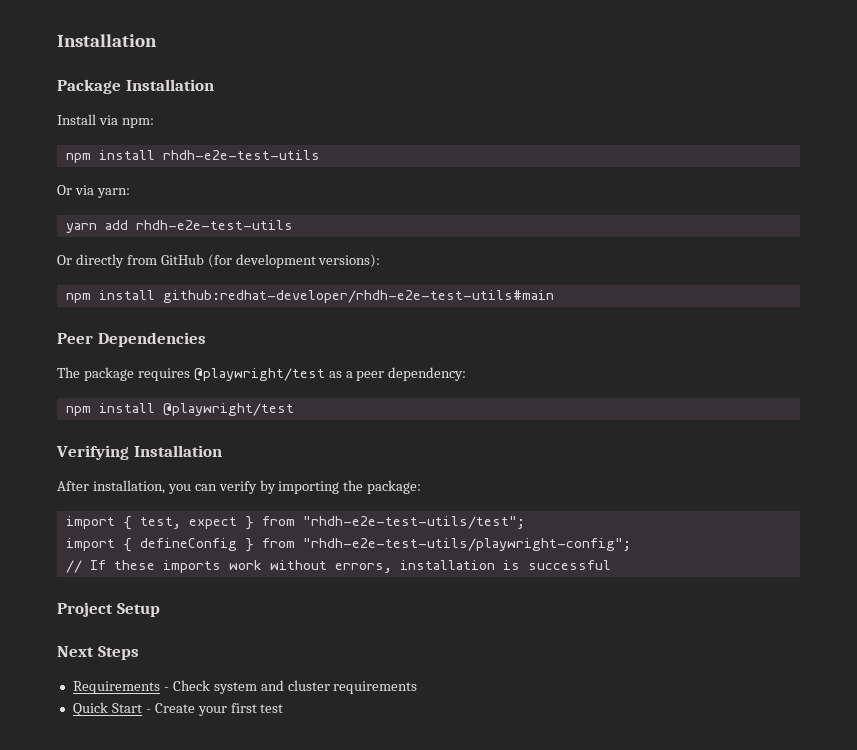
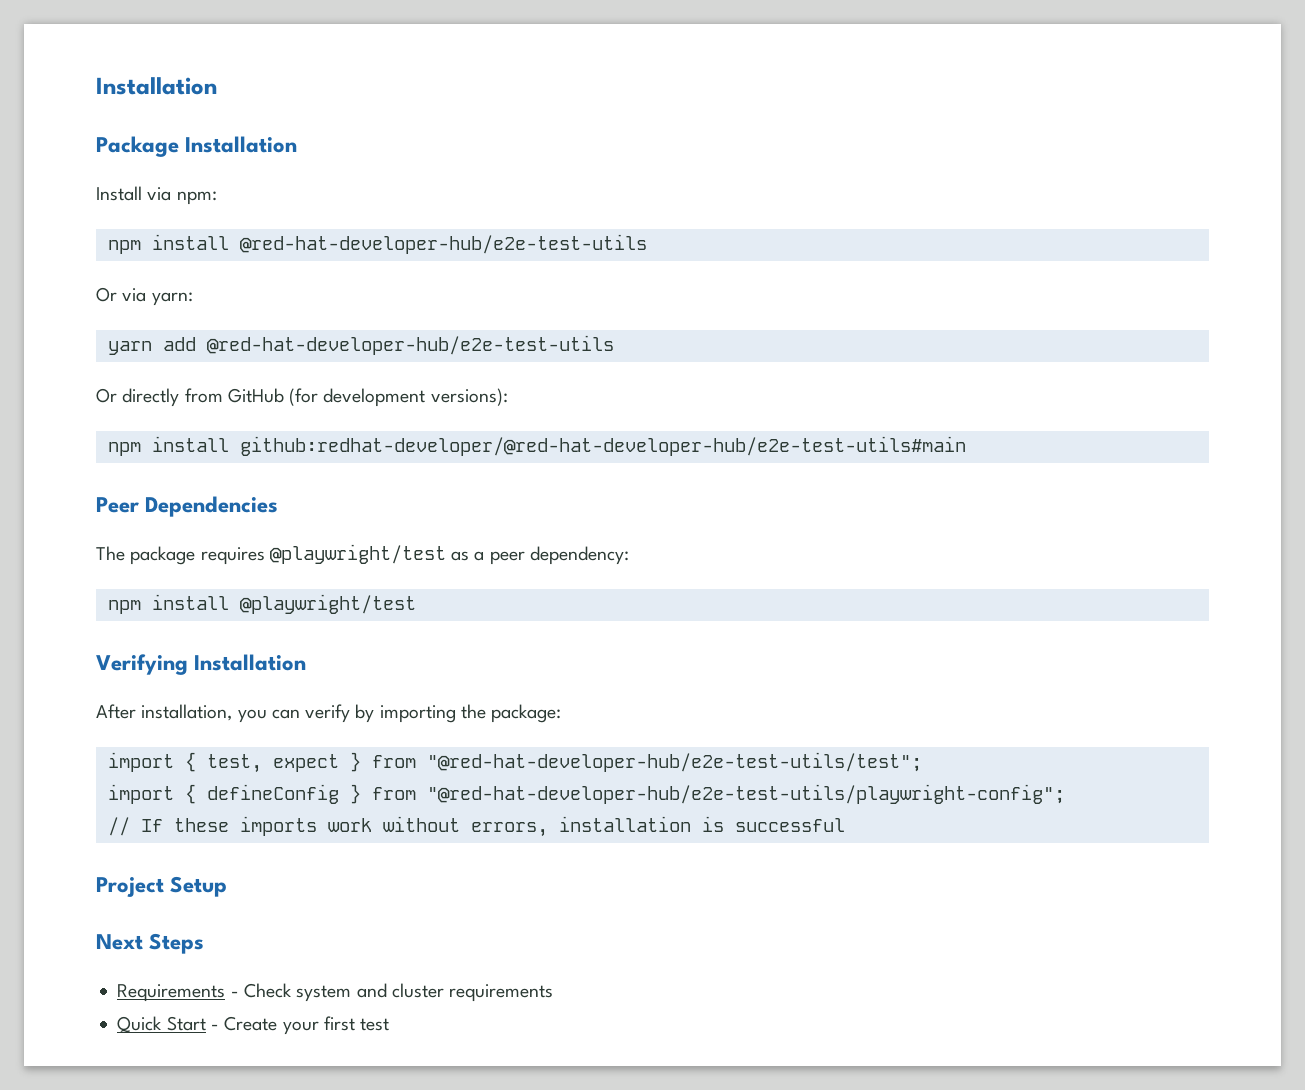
[162,150,320,160] rhdh-e2e-test-utils -> [239,234,647,254] @red-hat-developer-hub/e2e-test-utils
[135,220,293,230] rhdh-e2e-test-utils -> [206,335,614,355] @red-hat-developer-hub/e2e-test-utils
[162,290,554,303] github:redhat-developer/rhdh-e2e-test-utils#main -> [239,436,966,456] github:redhat-developer/@red-hat-developer-hub/e2e-test-utils#main
[302,516,525,529] "rhdh-e2e-test-utils/test"; -> [426,752,922,772] "@red-hat-developer-hub/e2e-test-utils/test";
[302,538,631,551] "rhdh-e2e-test-utils/playwright-config"; -> [426,784,1065,804] "@red-hat-developer-hub/e2e-test-utils/playwright-config";

